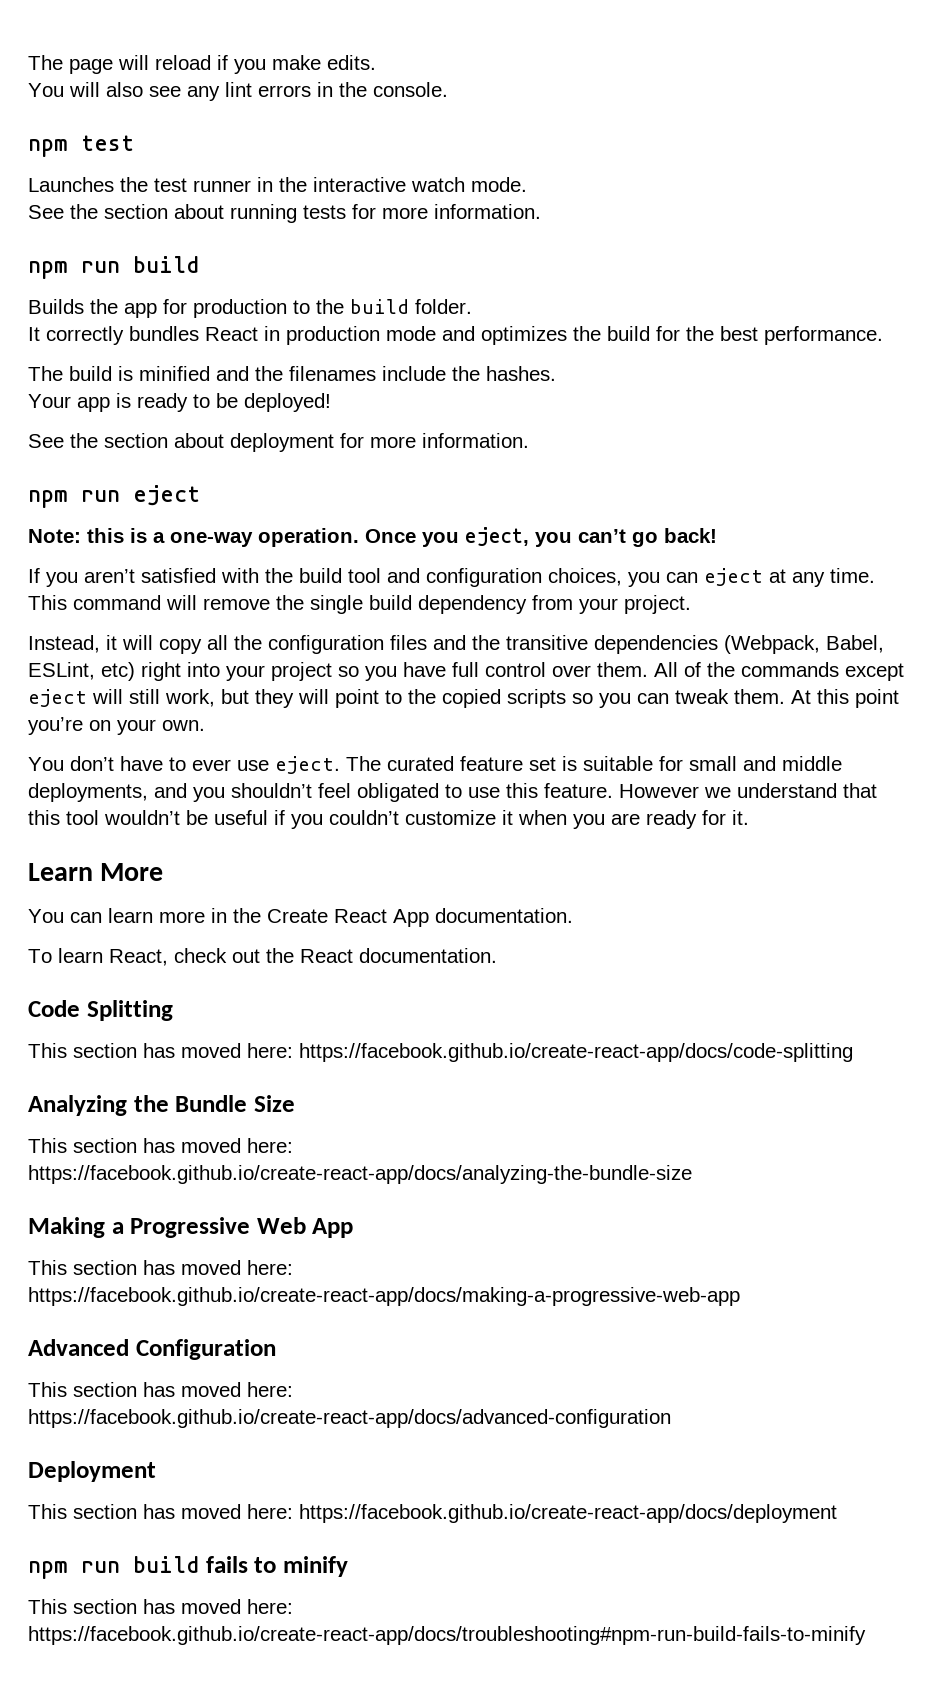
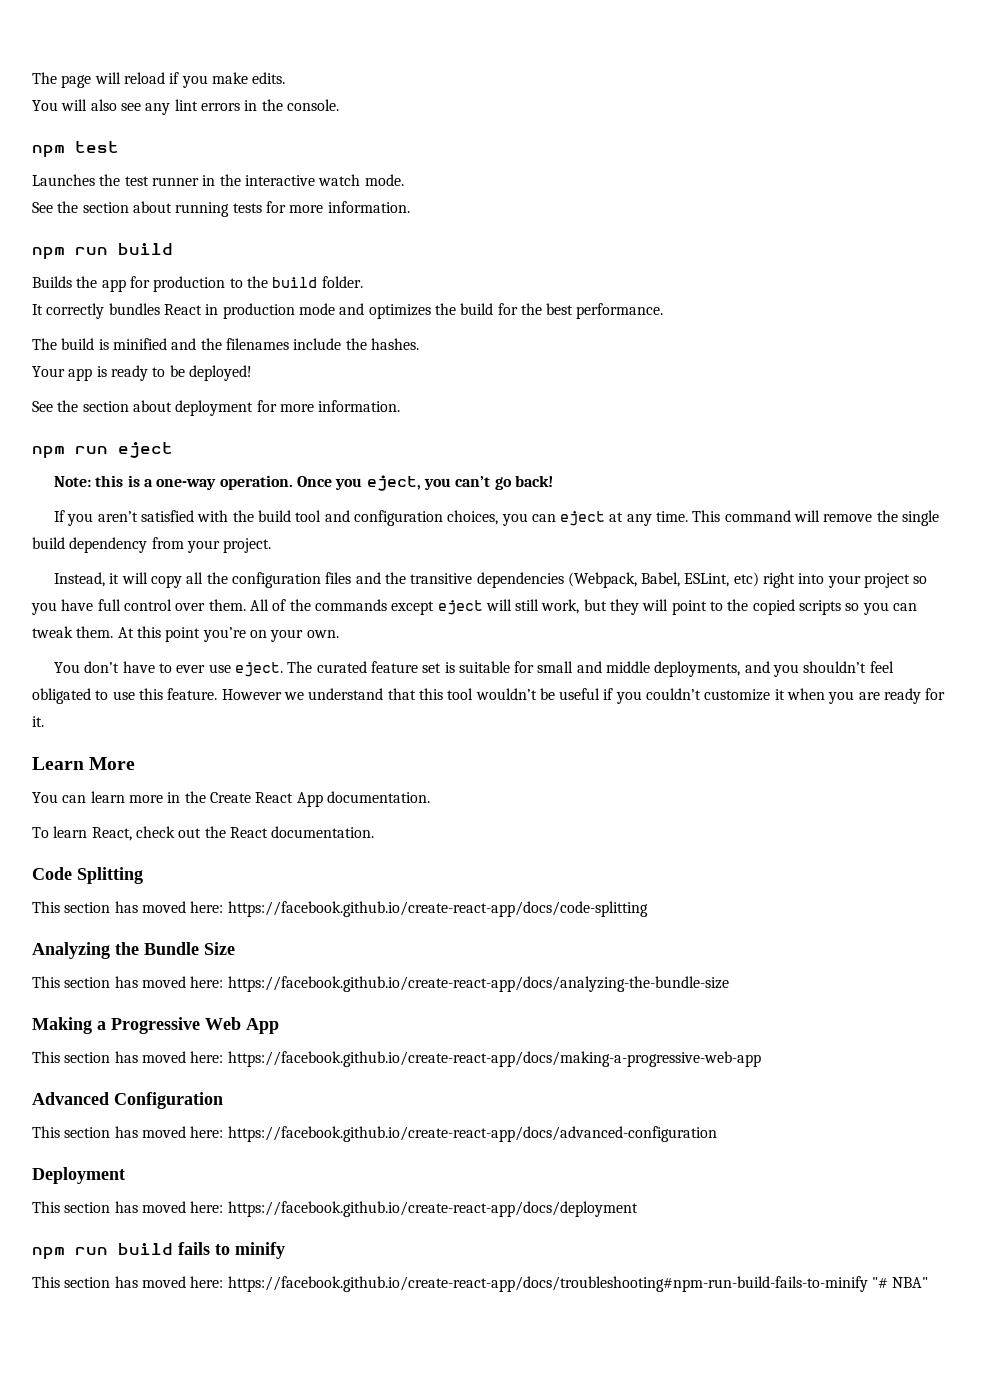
(866, 1635) none -> [871,1277,929,1288] "# NBA"

